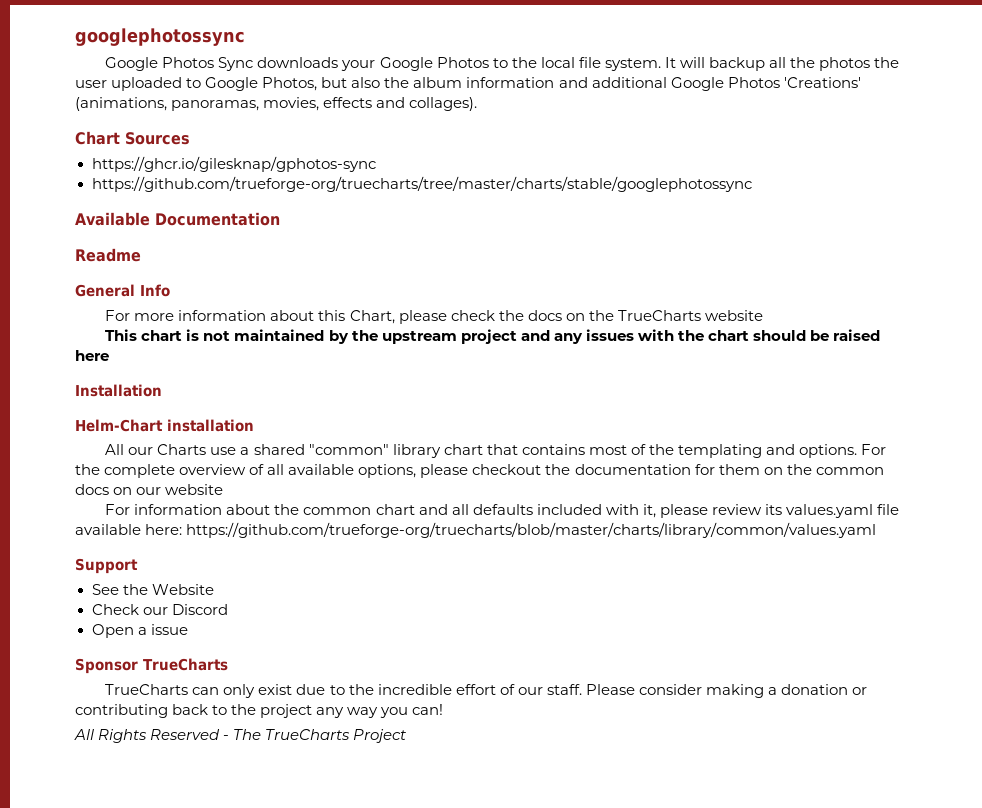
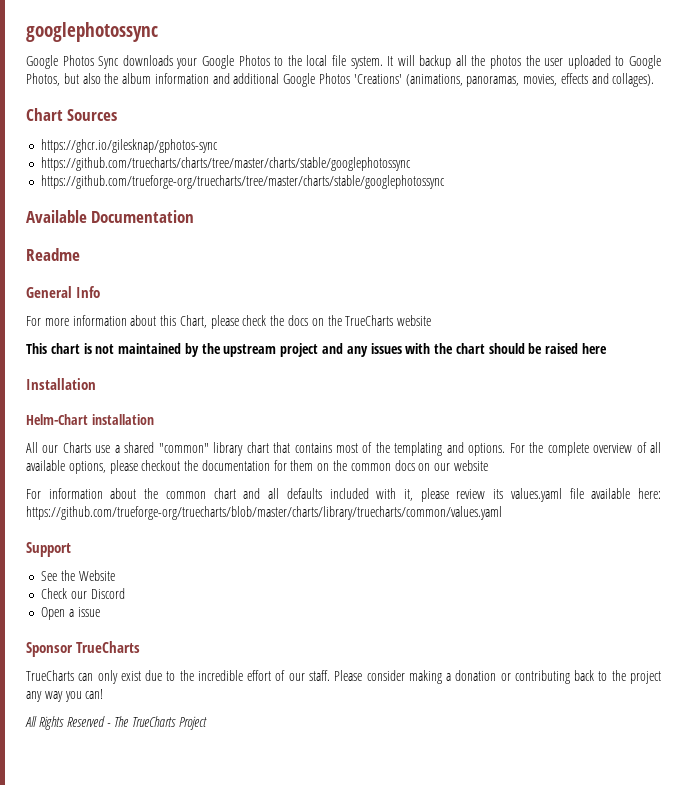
(376, 164) none -> [41,157,412,171] // https://github.com/truecharts/charts/tree/master/charts/stable/googlephotossync
[186,522,877,538] https://github.com/trueforge-org/truecharts/blob/master/charts/library/common/values.yaml -> [26,506,502,520] https://github.com/trueforge-org/truecharts/blob/master/charts/library/truecharts/common/values.yaml

